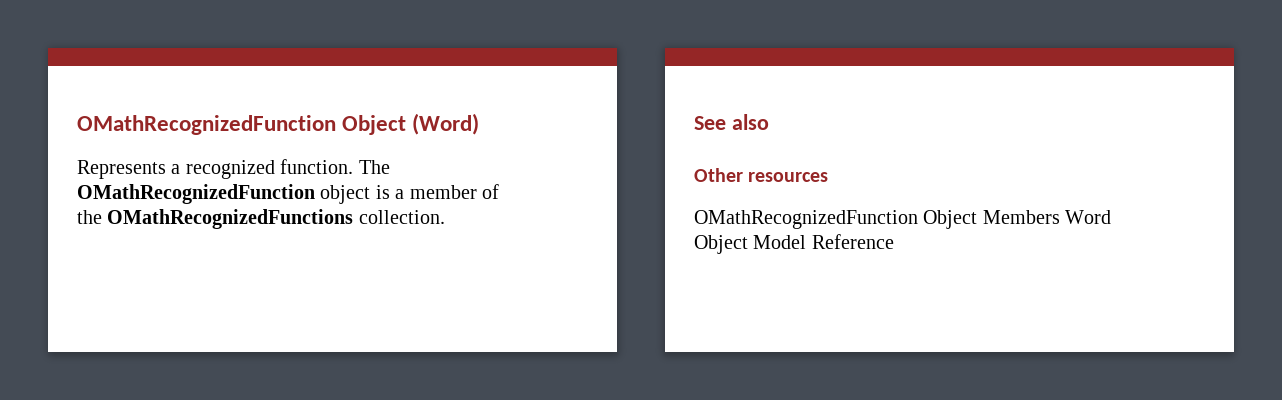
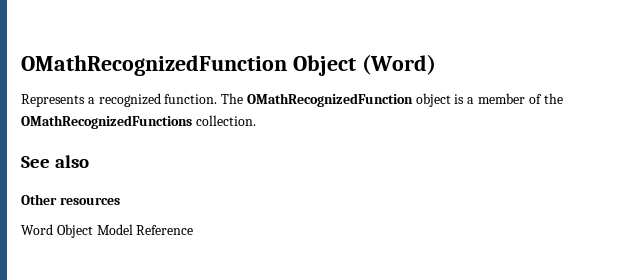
[694,210,1060,229] OMathRecognizedFunction Object Members -> (120, 201) none

